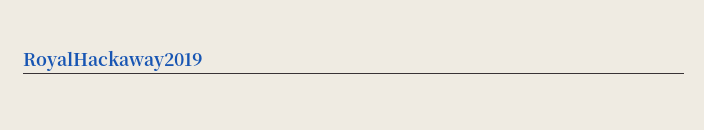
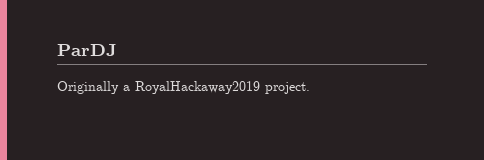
[23,50,202,71] RoyalHackaway2019 -> [57,44,117,56] [57,81,310,94] ParDJ // Originally a RoyalHackaway2019 project.

